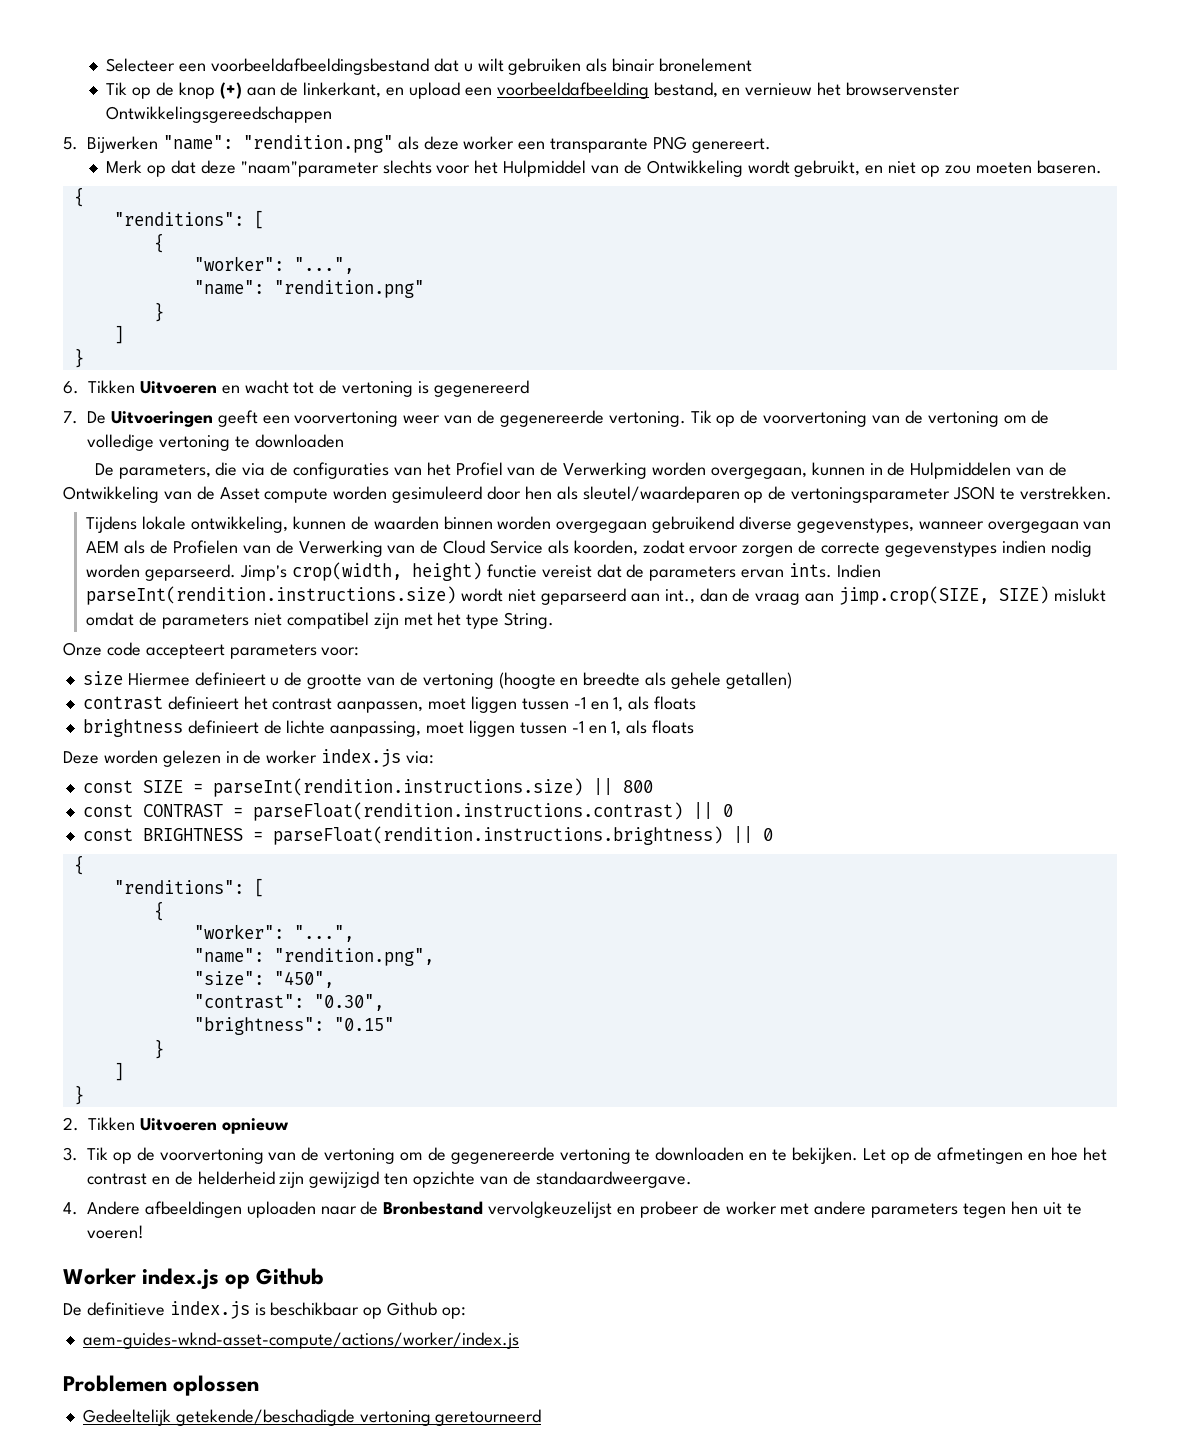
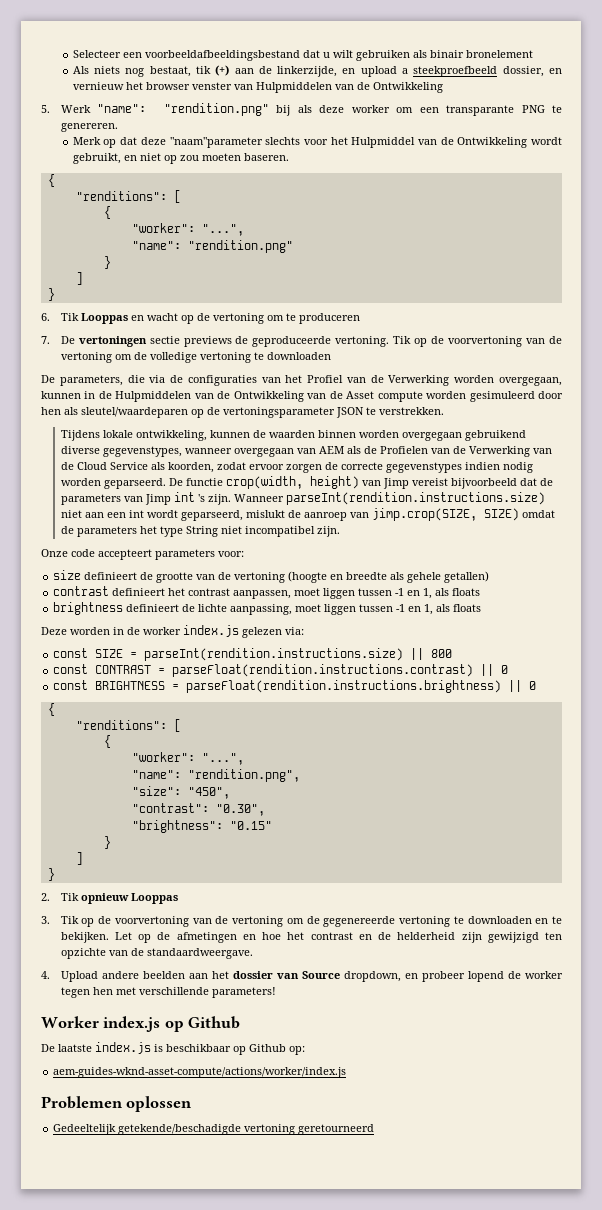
[106,82,215,99] Tik op de knop -> [72,66,211,77] Als niets nog bestaat, tik
[303,82,382,98] linkerkant, -> [277,66,338,77] linkerzijde,
[464,82,961,99] [106,106,333,123] een voorbeeldafbeelding bestand, en vernieuw het browservenster Ontwikkelingsgereedschappen -> [402,66,562,77] [72,82,443,93] a steekproefbeeld dossier, en vernieuw het browser venster van Hulpmiddelen van de Ontwikkeling
[87,135,393,153] Bijwerken "name": "rendition.png" -> [60,103,291,116] Werk "name": "rendition.png" bij
(515, 143) none -> [396,107,414,113] om
[691,138,771,153] genereert. -> [551,105,562,113] [60,123,118,132] te genereren.
[88,380,217,394] Tikken Uitvoeren -> [60,313,128,324] Tik Looppas
[293,380,529,397] tot de vertoning is gegenereerd -> [180,313,360,324] op de vertoning om te produceren
[110,410,604,427] Uitvoeringen geeft een voorvertoning weer van de gegenereerde -> [78,336,332,347] vertoningen sectie previews de geproduceerde
[240,562,881,581] [86,586,835,605] Jimp's crop(width, height) functie vereist dat de parameters ervan ints. Indien parseInt(rendition.instructions.size) wordt niet geparseerd aan int., dan de vraag aan -> [168,476,553,489] [60,492,545,505] [60,510,369,521] De functie crop(width, height) van Jimp vereist bijvoorbeeld dat de parameters van Jimp int 's zijn. Wanneer parseInt(rendition.instructions.size) niet aan een int wordt geparseerd, mislukt de aanroep van
[1053,588,1106,602] mislukt -> (519, 514) none
[254,612,555,629] niet compatibel zijn met het type String. -> [139,526,340,537] het type String niet incompatibel zijn.
[127,672,280,686] Hiermee definieert u -> [84,572,138,580] definieert
[162,750,221,767] gelezen -> (110, 631) none
(402, 758) none -> [242,627,282,638] gelezen
[88,1117,217,1131] Tikken Uitvoeren -> [60,893,79,901] Tik
(289, 1126) none -> [130,893,178,904] Looppas
[87,1201,613,1218] Andere afbeeldingen uploaden naar de Bronbestand vervolgkeuzelijst -> [60,971,401,982] Upload andere beelden aan het dossier van Source dropdown,
[702,1201,1082,1218] [87,1225,144,1239] de worker met andere parameters tegen hen uit te voeren! -> [467,971,564,982] [60,987,276,998] lopend de worker tegen hen met verschillende parameters!
[86,1302,165,1316] definitieve -> [58,1044,92,1052] laatste

